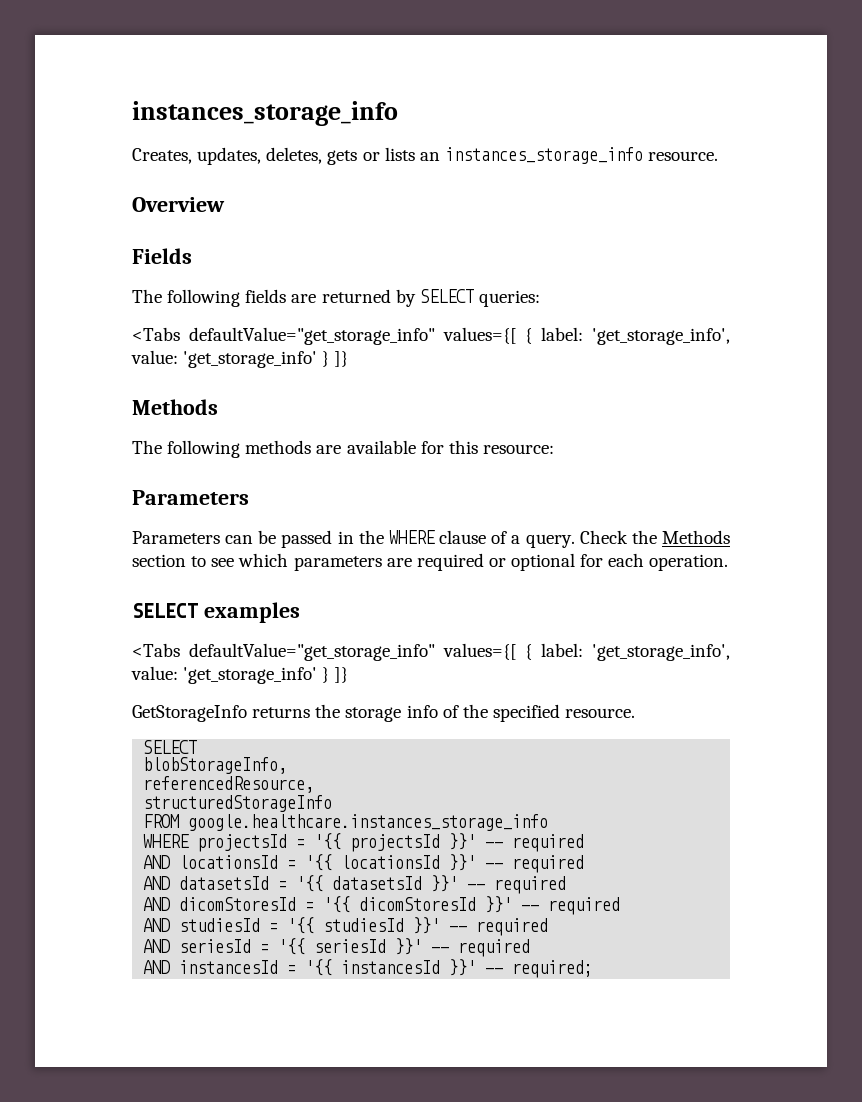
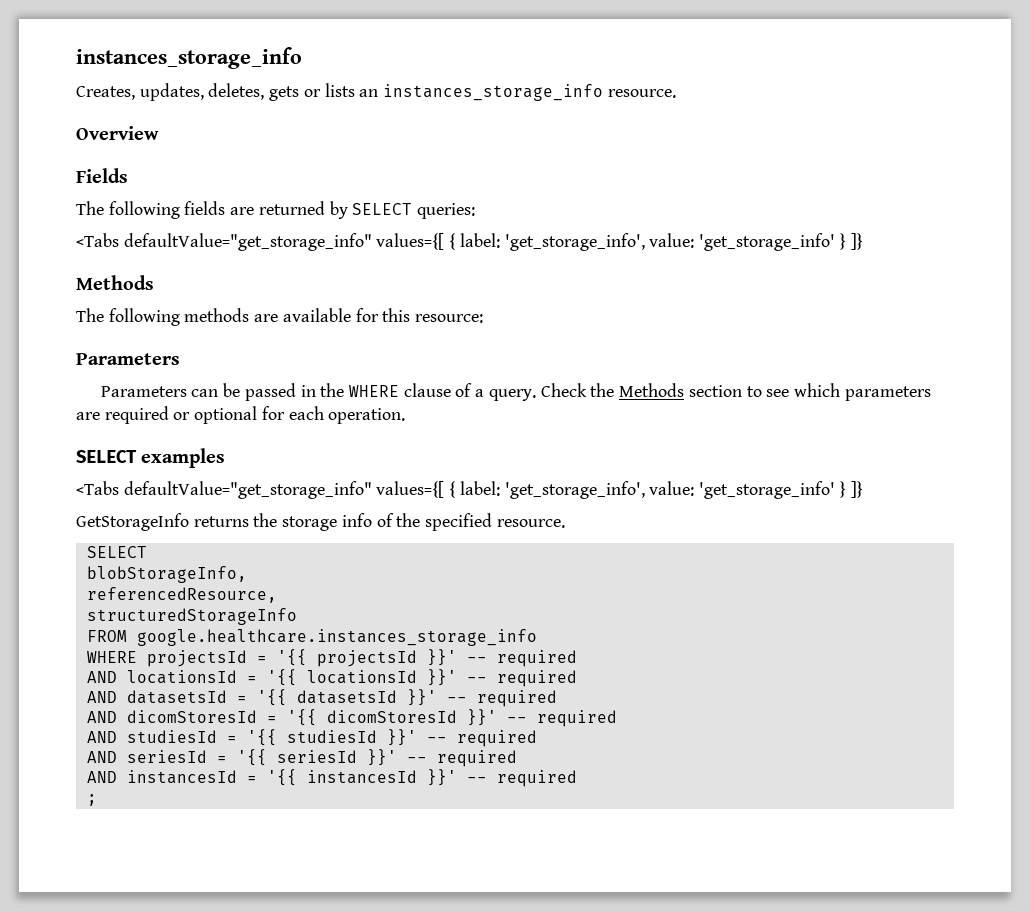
[512,960,594,978] required; -> [496,770,577,787] [86,794,97,806] required // ;

